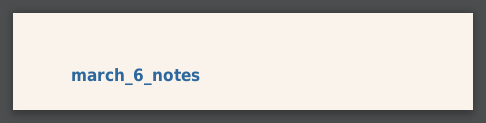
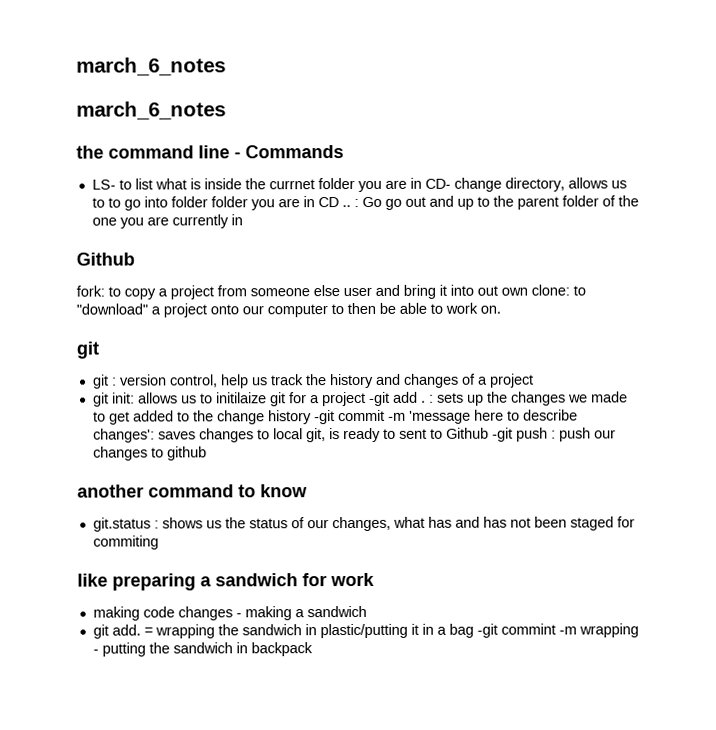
[71,68,200,86] march_6_notes -> [76,57,226,76] [76,101,226,120] [76,145,344,159] [91,177,627,193] [91,195,639,211] [91,214,243,229] [76,252,135,266] [76,284,586,300] [76,302,501,318] [76,341,99,359] [92,373,534,389] [92,391,628,407] [92,409,578,425] [92,427,616,443] [92,446,207,461] [77,484,308,498] [92,516,635,532] [92,535,159,550] [77,572,375,591] [92,605,367,621] [92,623,639,639] [92,642,313,657] march_6_notes // march_6_notes // the command line - Commands // LS- to list what is inside the currnet folder you are in CD- change directory, allows us to to go into folder folder you are in CD .. : Go go out and up to the parent folder of the one you are currently in // Github // fork: to copy a project from someone else user and bring it into out own clone: to "download" a project onto our computer to then be able to work on. // git // git : version control, help us track the history and changes of a project // git init: allows us to initilaize git for a project -git add . : sets up the changes we made to get added to the change history -git commit -m 'message here to describe changes': saves changes to local git, is ready to sent to Github -git push : push our changes to github // another command to know // git.status : shows us the status of our changes, what has and has not been staged for commiting // like preparing a sandwich for work // making code changes - making a sandwich // git add. = wrapping the sandwich in plastic/putting it in a bag -git commint -m wrapping - putting the sandwich in backpack

